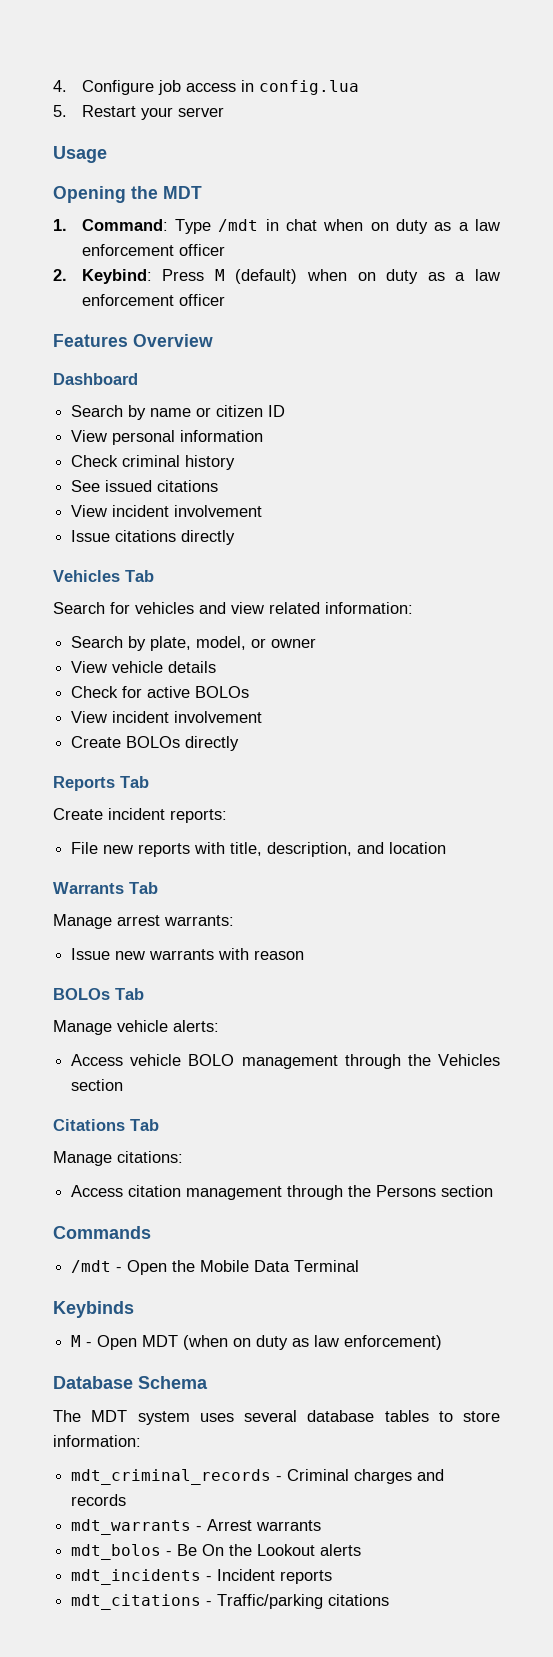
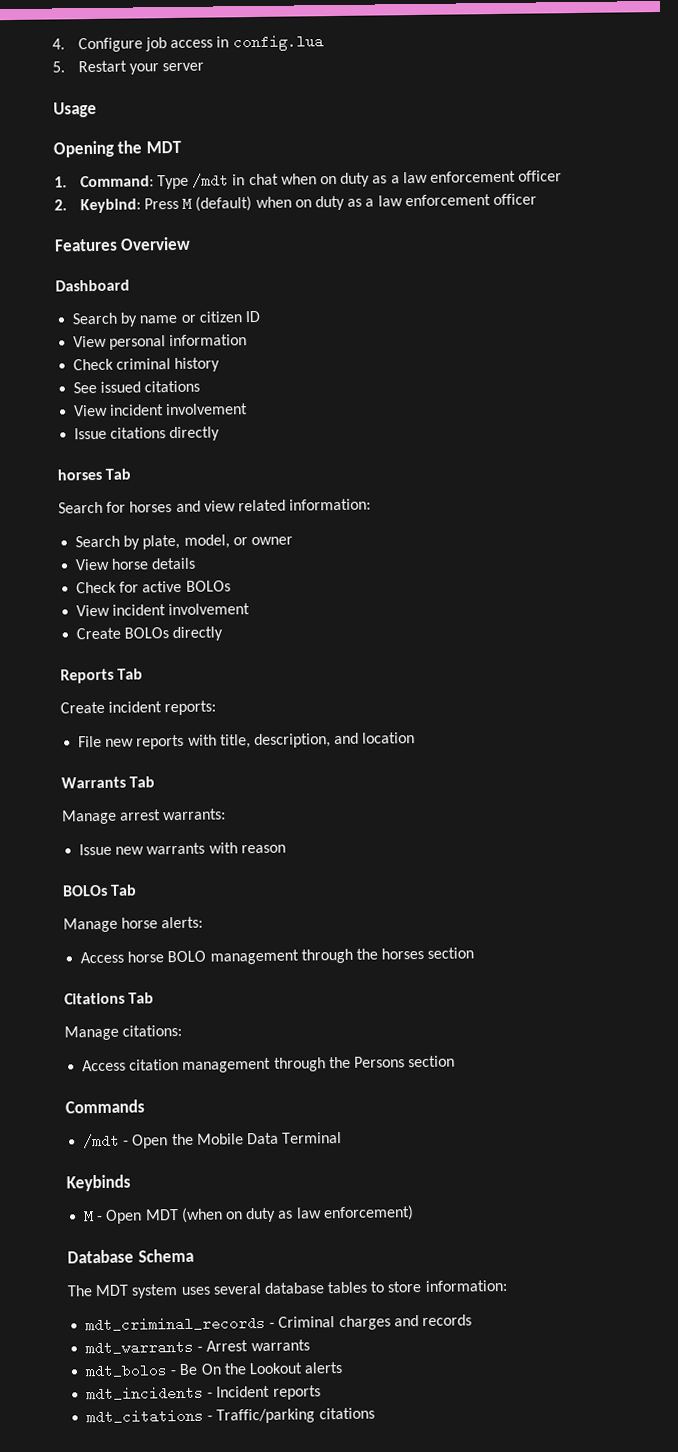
[53,570,120,582] Vehicles -> [57,468,102,481] horses
[135,602,194,614] vehicles -> [129,501,173,513] horses
[112,661,164,673] vehicle -> [111,558,150,570] horse
[117,1020,168,1032] vehicle -> [121,917,159,929] horse
[130,1054,182,1066] vehicle -> [127,951,165,963] horse
[438,1054,500,1066] Vehicles -> [381,947,425,960] horses

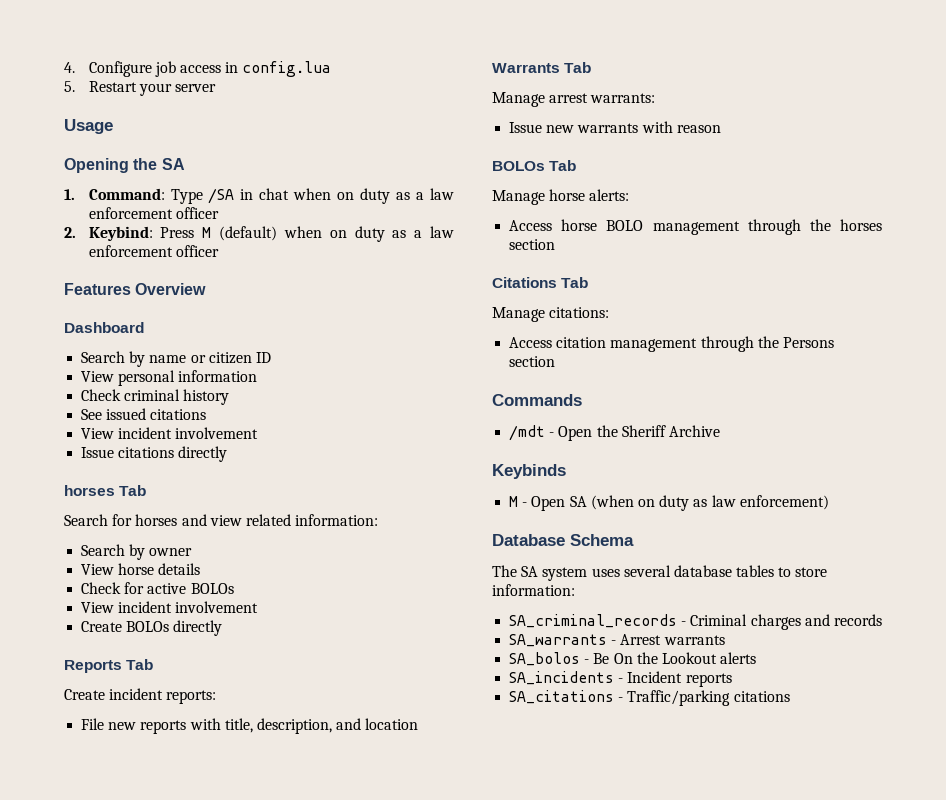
[145,140,182,154] MDT -> [161,158,185,170] SA
[192,173,230,188] /mdt -> [208,188,235,204] /SA
[142,534,248,550] plate, model, or -> (146, 552) none
[196,1131,343,1145] Mobile Data Terminal -> [621,425,720,437] Sheriff Archive
[144,1209,179,1221] MDT -> [569,496,587,507] SA
[95,1284,130,1297] MDT -> [521,566,539,577] SA
[85,1315,267,1333] mdt_criminal_records -> [509,614,678,628] SA_criminal_records
[85,1339,195,1356] mdt_warrants -> [509,634,608,647] SA_warrants
[85,1363,169,1379] mdt_bolos -> [509,652,581,666] SA_bolos
[86,1385,205,1402] mdt_incidents -> [509,671,615,685] SA_incidents
[86,1408,205,1425] mdt_citations -> [509,690,615,704] SA_citations

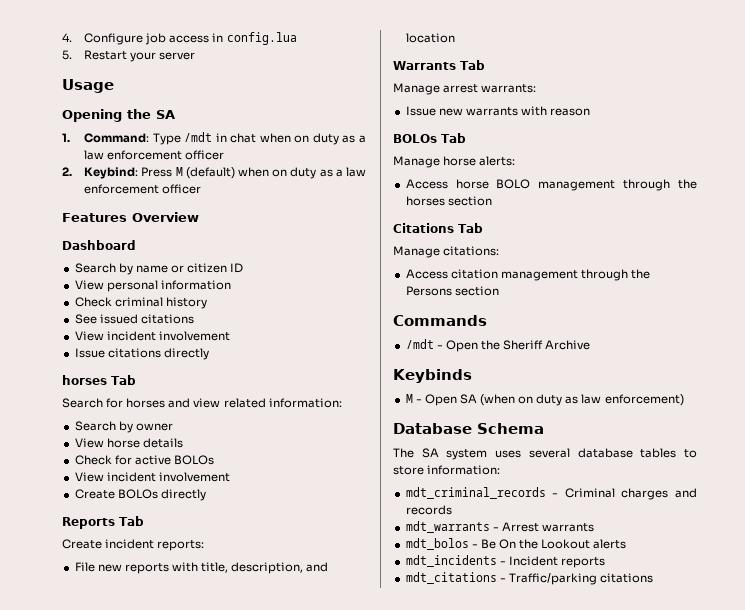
[208,188,235,204] /SA -> [184,132,213,142] /mdt
[509,614,678,628] SA_criminal_records -> [405,487,546,499] mdt_criminal_records
[509,634,608,647] SA_warrants -> [405,521,490,533] mdt_warrants
[509,652,581,666] SA_bolos -> [405,538,469,550] mdt_bolos
[509,671,615,685] SA_incidents -> [405,555,497,567] mdt_incidents
[509,690,615,704] SA_citations -> [405,572,497,584] mdt_citations

